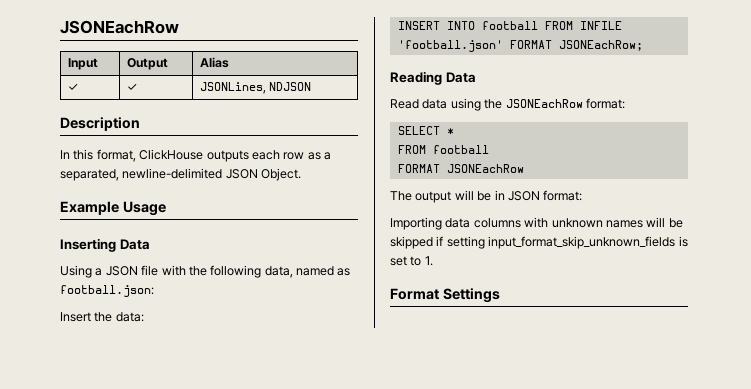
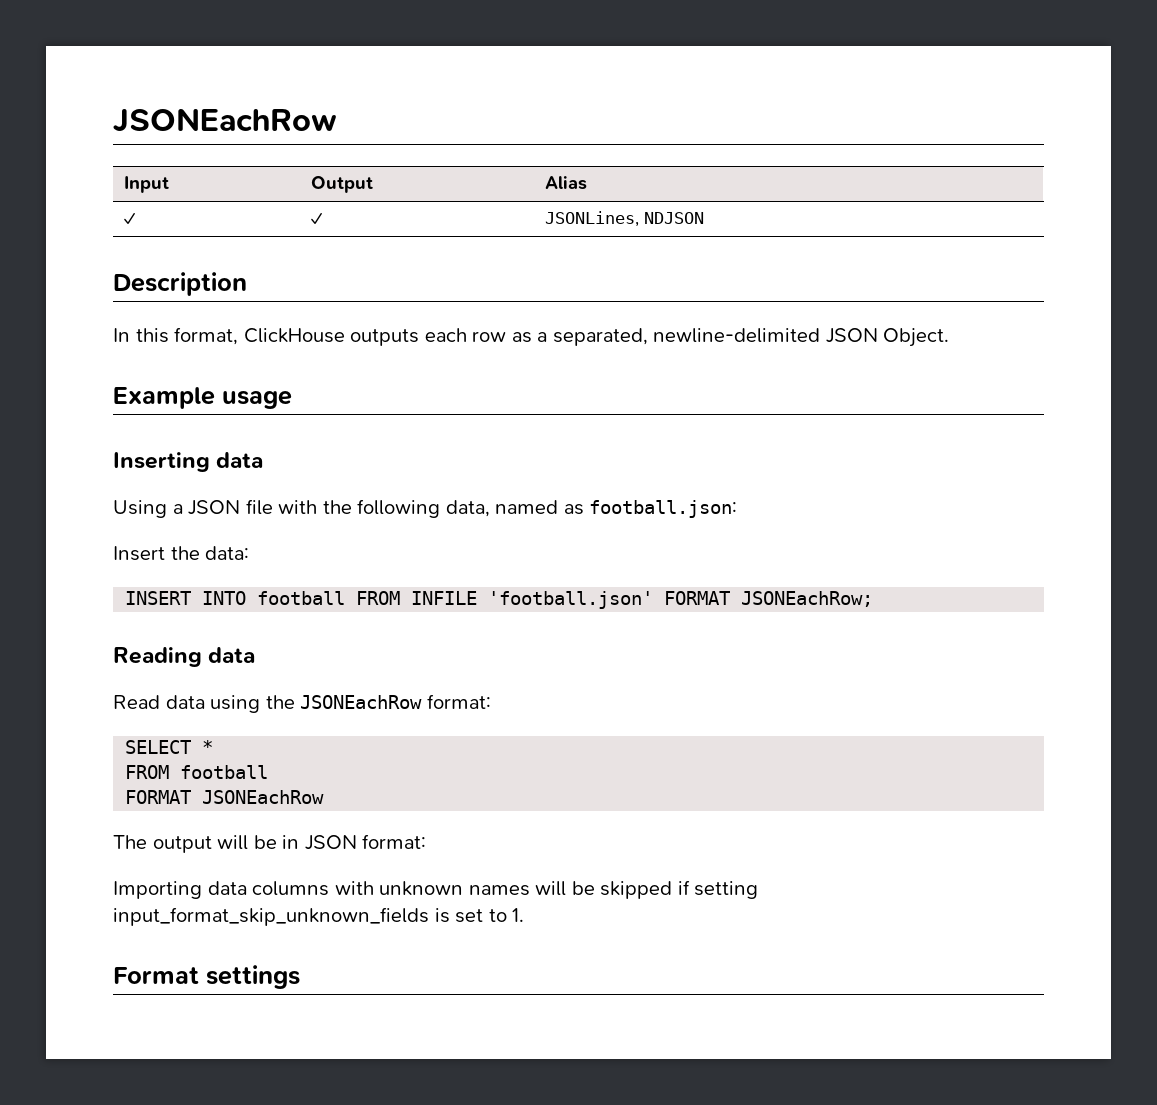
[122,201,166,216] Usage -> [222,390,292,409] usage
[119,239,150,250] Data -> [216,452,264,468] data
[445,72,476,83] Data -> [208,647,256,663] data
[442,288,500,303] Settings -> [206,965,300,989] settings

